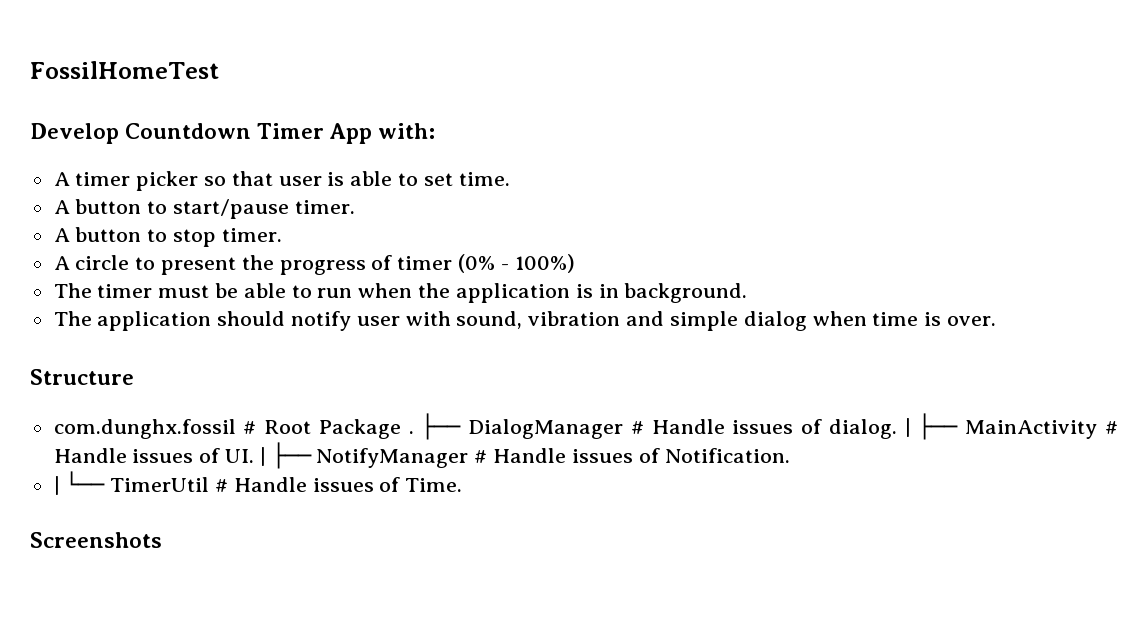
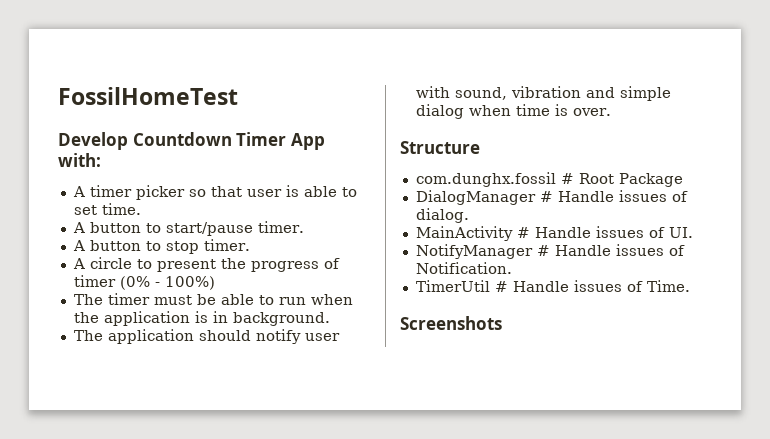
[408,413,462,440] . ├── -> (683, 180) //
[904,413,959,440] | ├── -> (469, 215) //
[259,442,312,469] | ├── -> (693, 232) //
[53,471,106,495] | └── -> (512, 268) none

